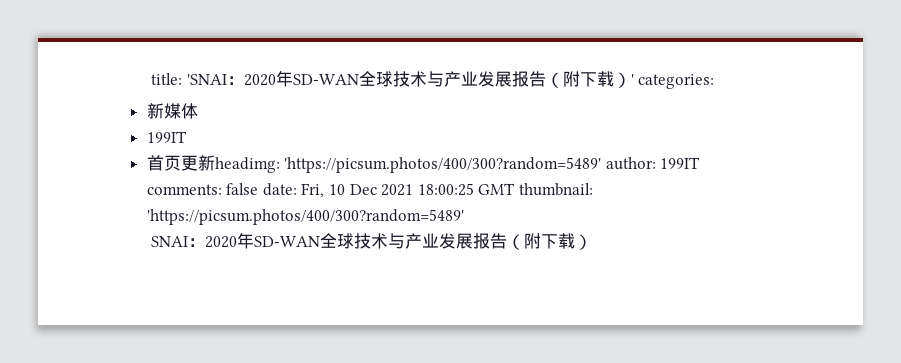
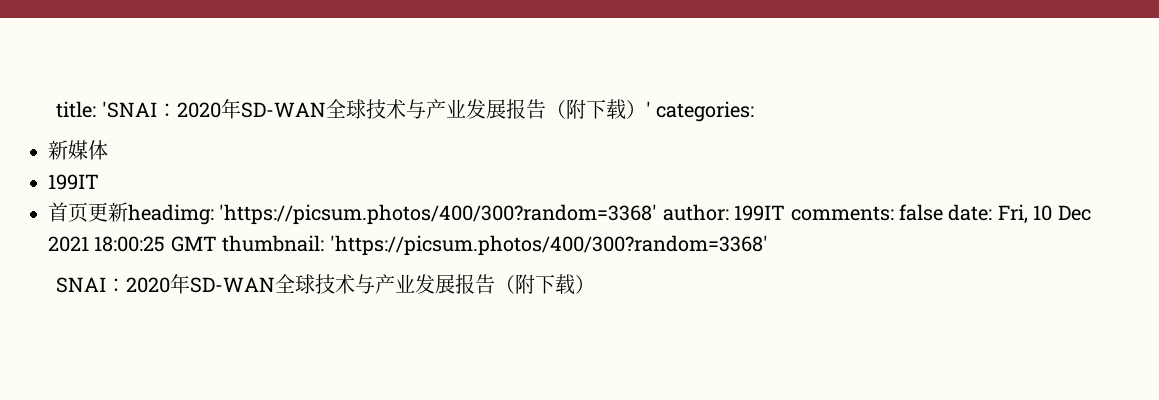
[284,157,602,173] 'https://picsum.photos/400/300?random=5489' -> [219,204,658,225] 'https://picsum.photos/400/300?random=3368'
[146,209,464,225] 'https://picsum.photos/400/300?random=5489' -> [329,235,768,256] 'https://picsum.photos/400/300?random=3368'

